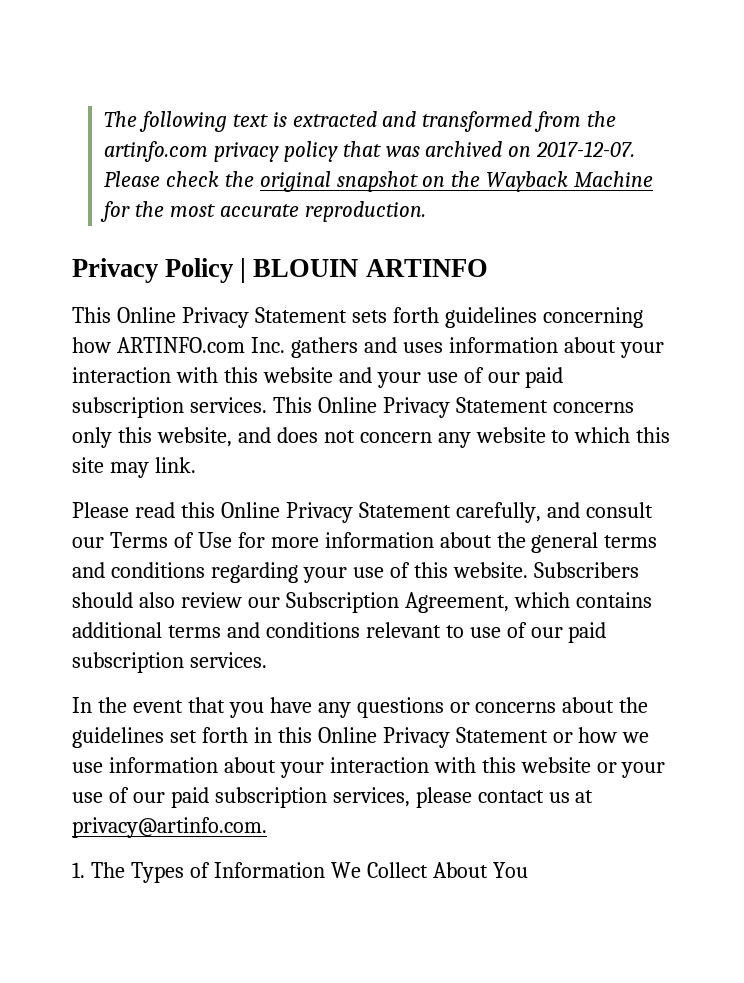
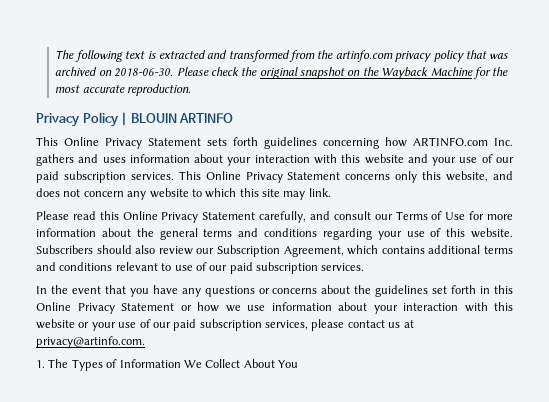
[536,141,636,157] 2017-12-07. -> [114,68,174,77] 2018-06-30.

